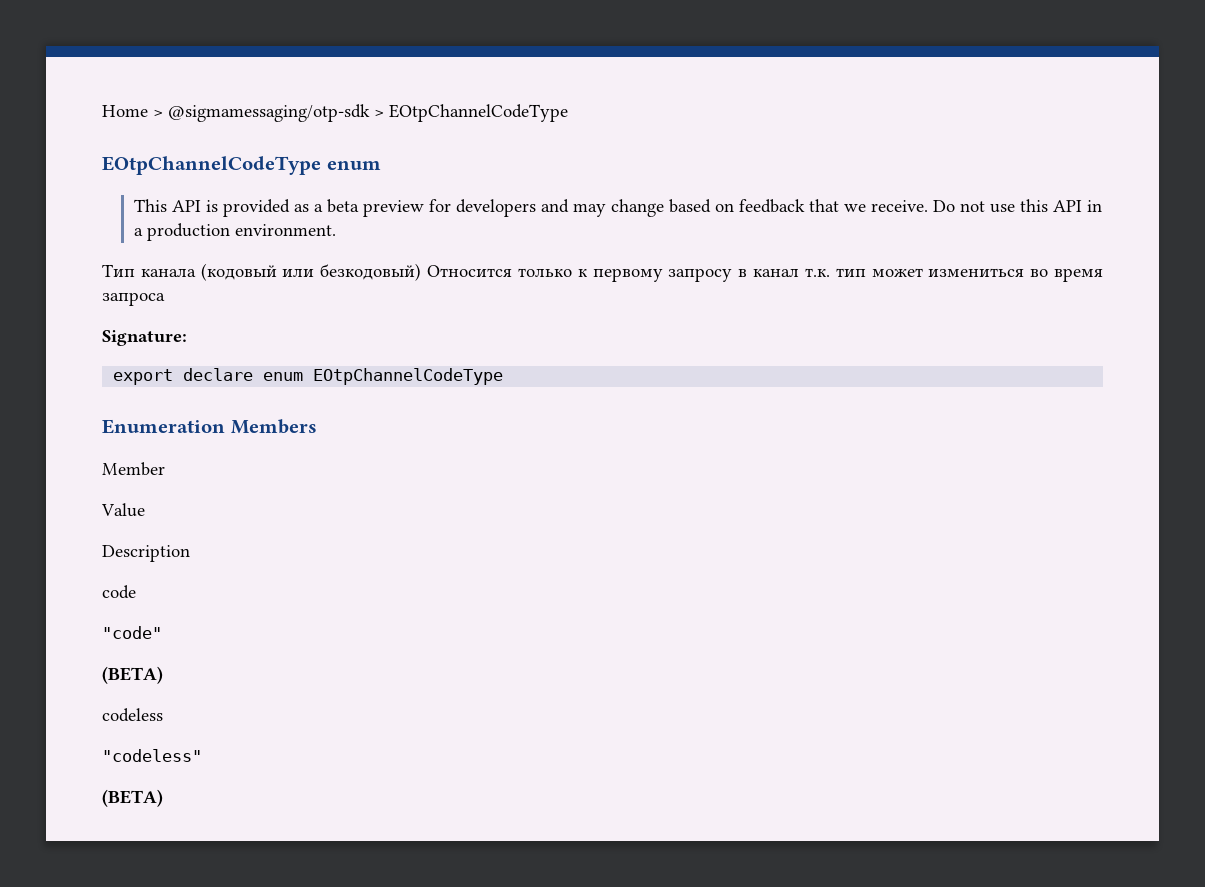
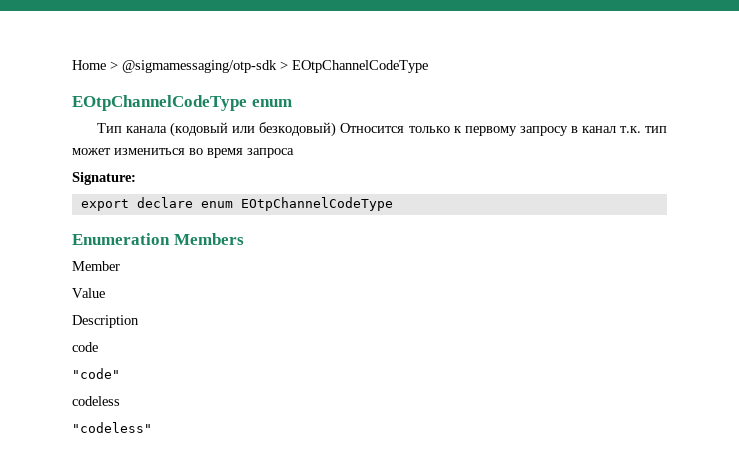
[134,199,1103,217] [134,223,337,241] // This API is provided as a beta preview for developers and may change based on feedback that we receive. Do not use this API in a production environment. -> (292, 103) none
[102,666,163,684] // (BETA) -> (120, 373) none
[102,789,163,807] // (BETA) -> (152, 427) none

